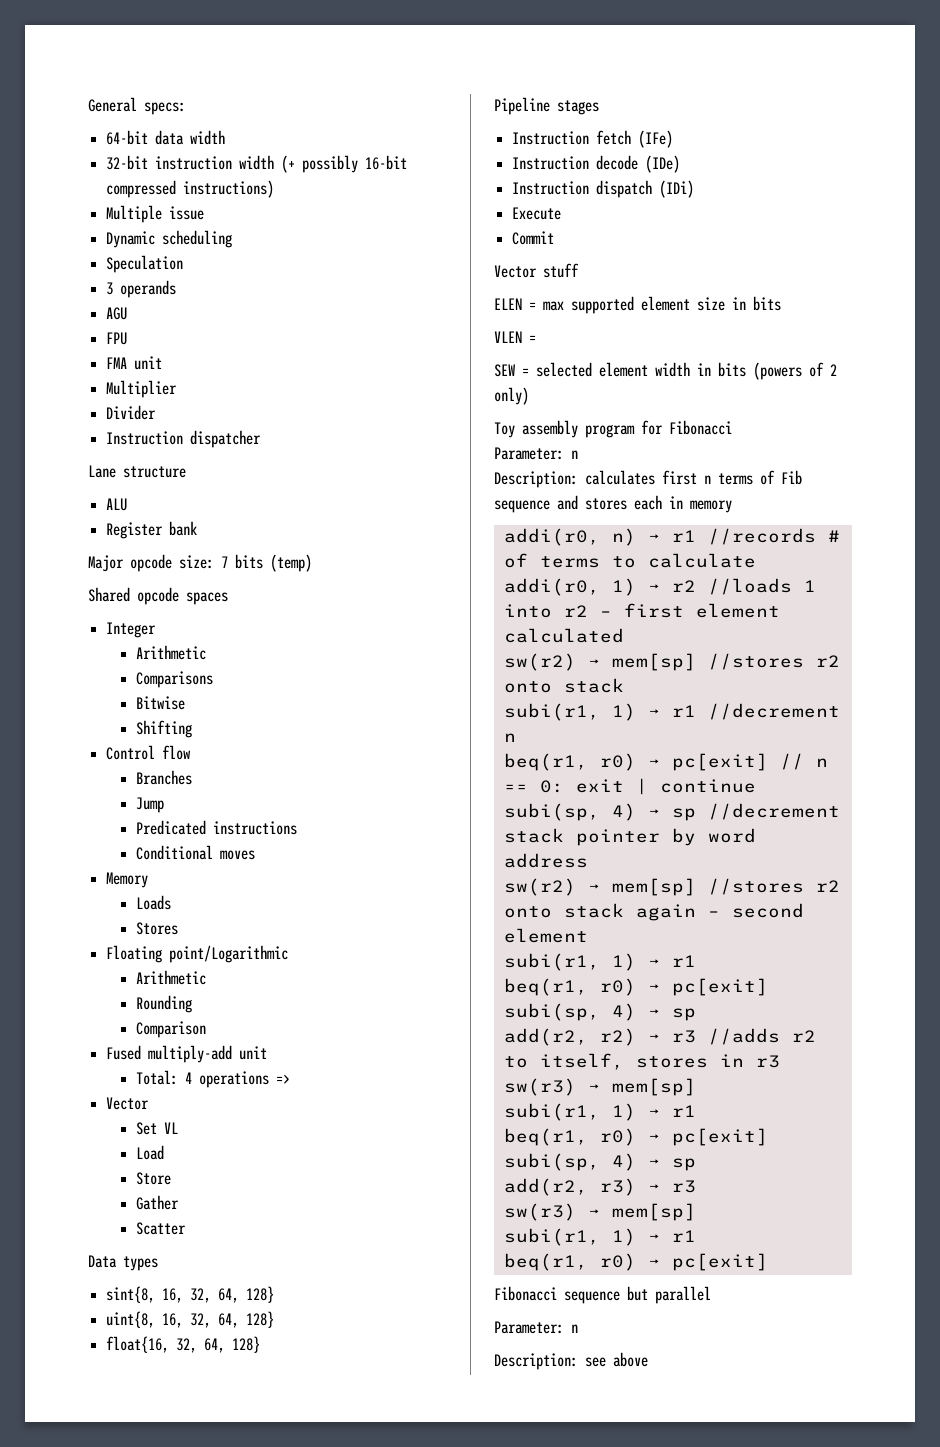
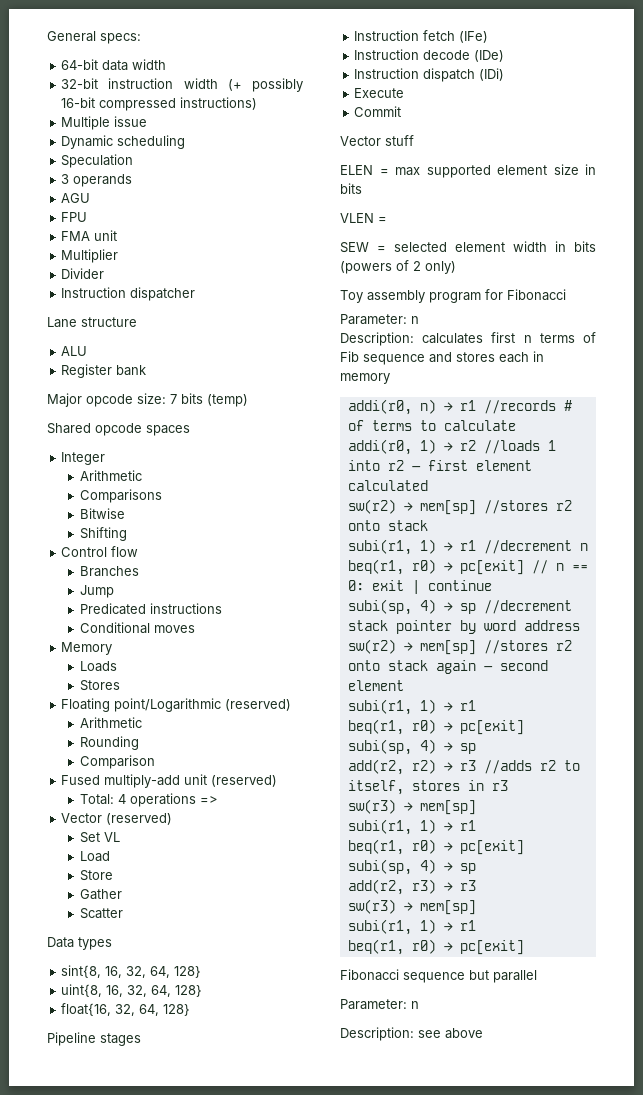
(289, 954) none -> [225,699,292,711] (reserved)
(268, 1053) none -> [211,775,278,787] (reserved)
(150, 1103) none -> [106,813,173,825] (reserved)

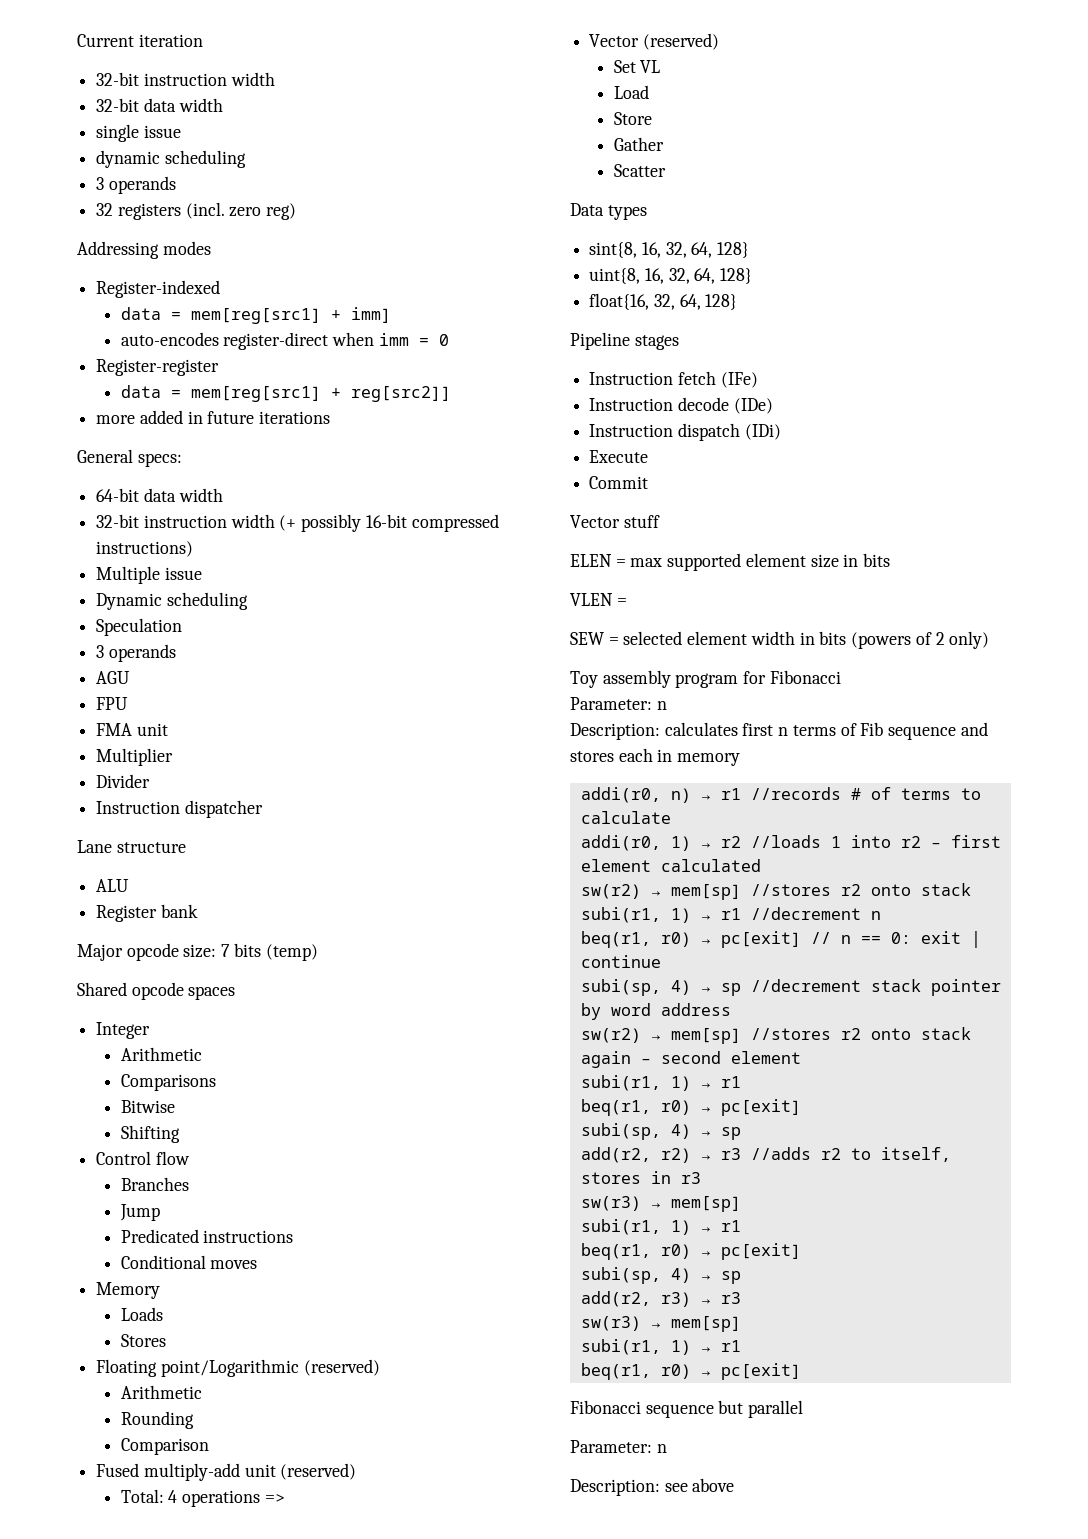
(47, 36) none -> [77,34,203,47] [96,72,275,86] [96,98,223,112] [96,124,181,142] [96,150,246,168] [96,176,176,194] [96,202,297,220] [77,241,211,259] [96,280,221,298] [120,307,391,324] [120,332,449,350] [96,359,220,376] [120,385,451,402] [96,410,331,424] Current iteration // 32-bit instruction width // 32-bit data width // single issue // dynamic scheduling // 3 operands // 32 registers (incl. zero reg) // Addressing modes // Register-indexed // data = mem[reg[src1] + imm] // auto-encodes register-direct when imm = 0 // Register-register // data = mem[reg[src1] + reg[src2]] // more added in future iterations //

